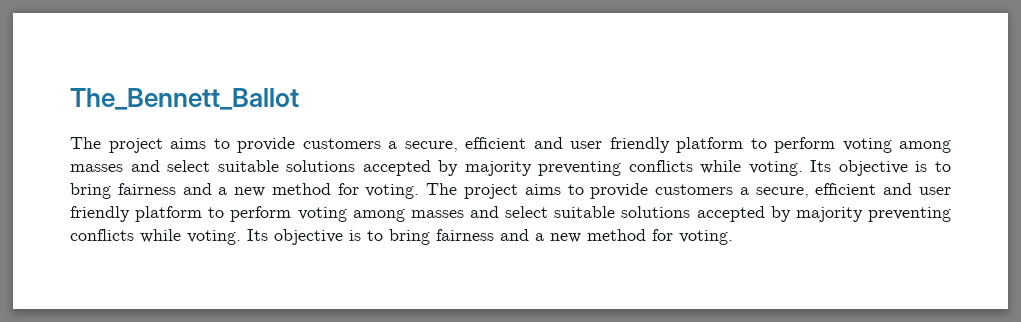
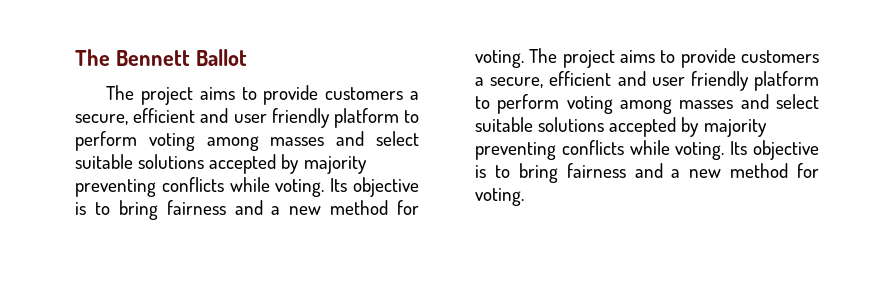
[70,88,299,110] The_Bennett_Ballot -> [75,49,247,66] The Bennett Ballot

